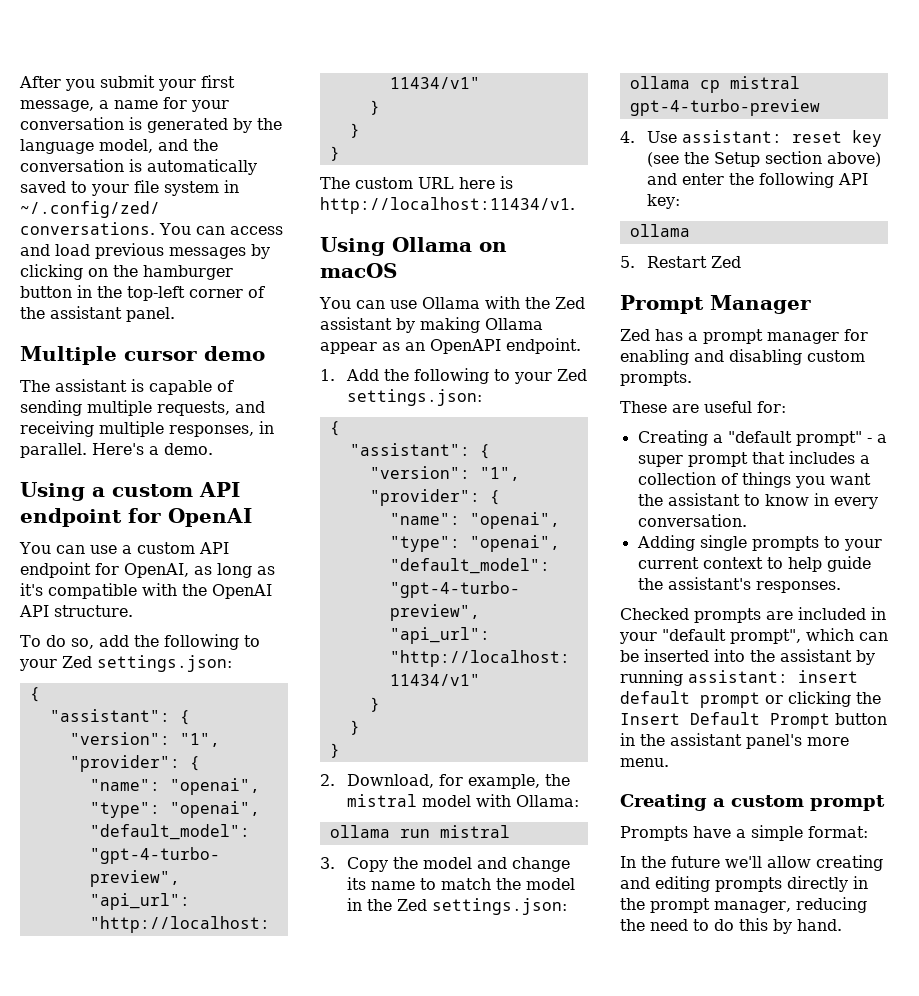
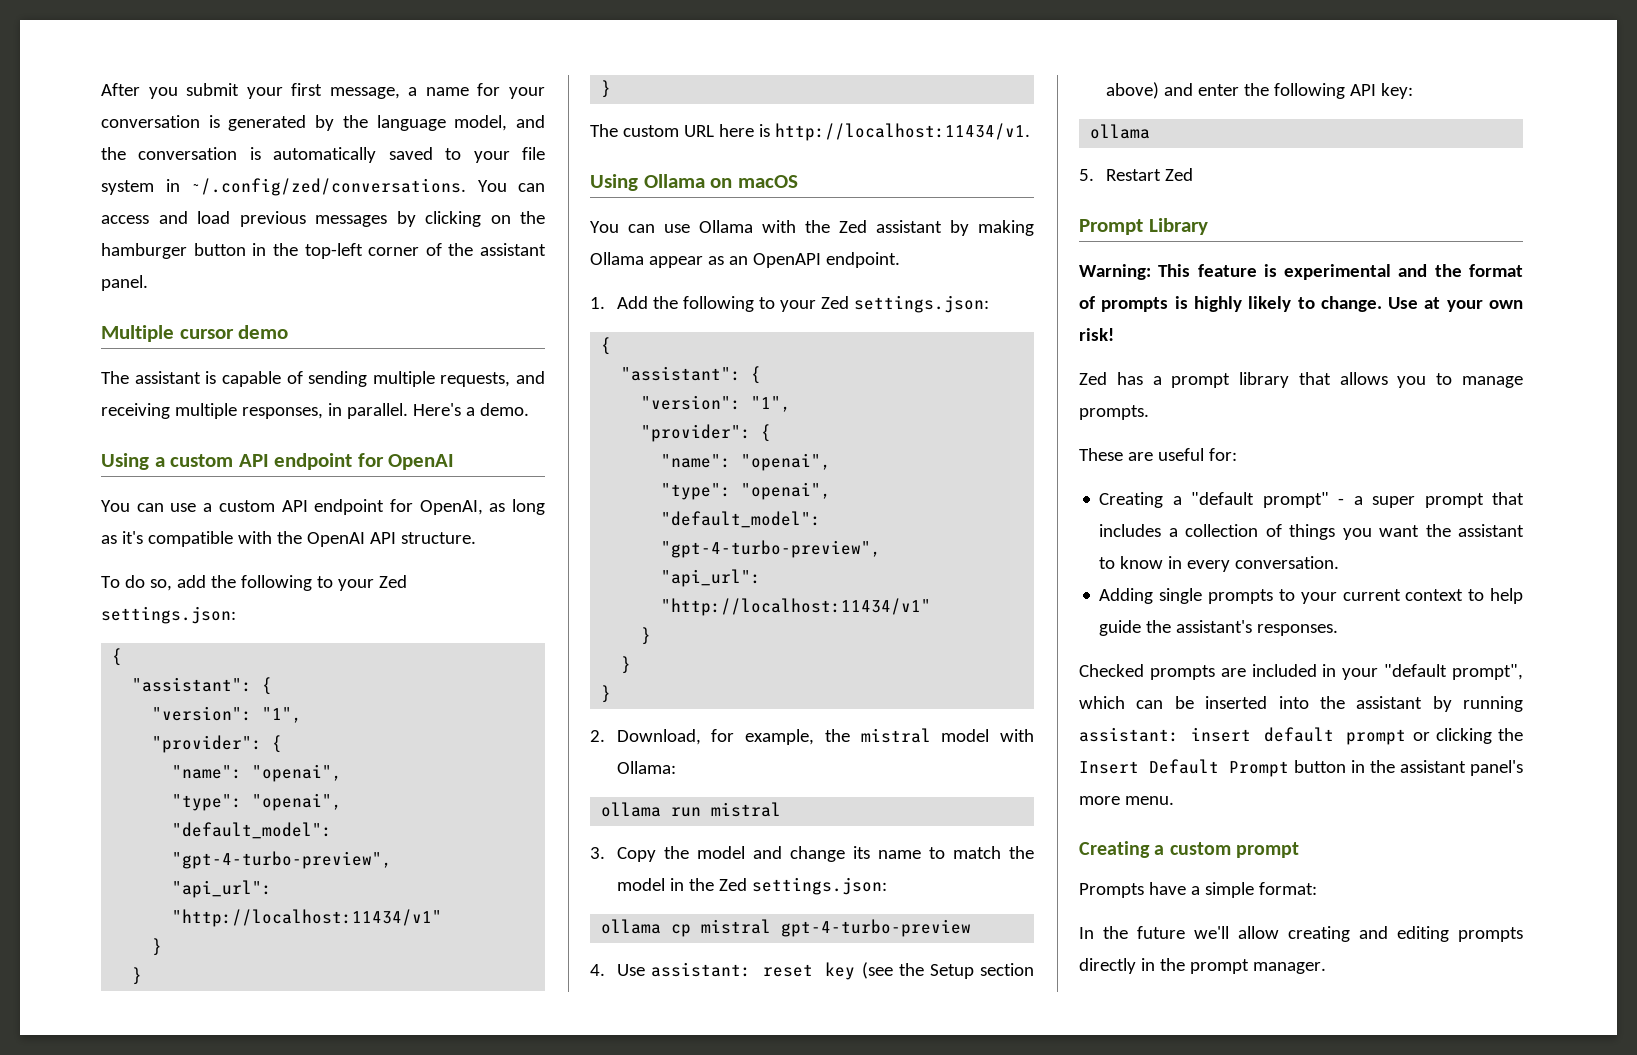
[710,295,811,314] [620,329,868,344] [620,349,865,365] Manager // Zed has a prompt manager for enabling and disabling custom -> [1148,218,1208,235] [1079,264,1523,280] [1079,296,1523,312] [1079,328,1114,341] [1079,372,1523,388] Library // Warning: This feature is experimental and the format of prompts is highly likely to change. Use at your own risk! // Zed has a prompt library that allows you to manage
[714,897,867,913] [620,918,842,934] manager, reducing the need to do this by hand. -> [1252,962,1326,974] manager.

